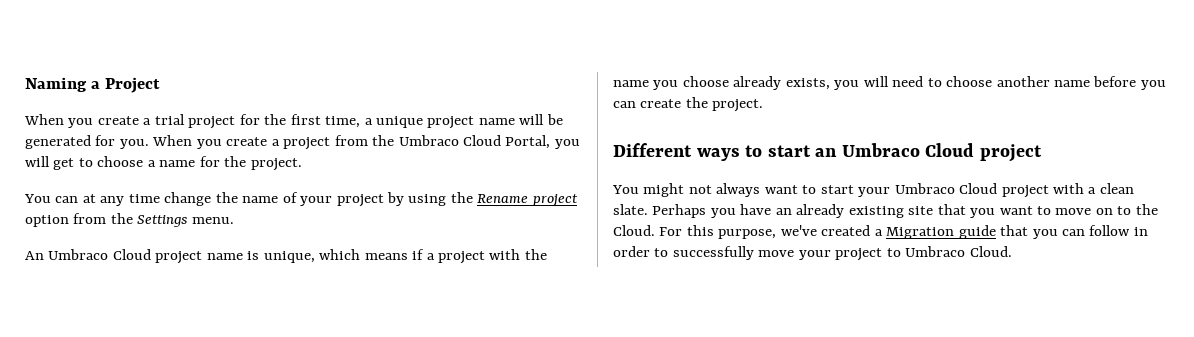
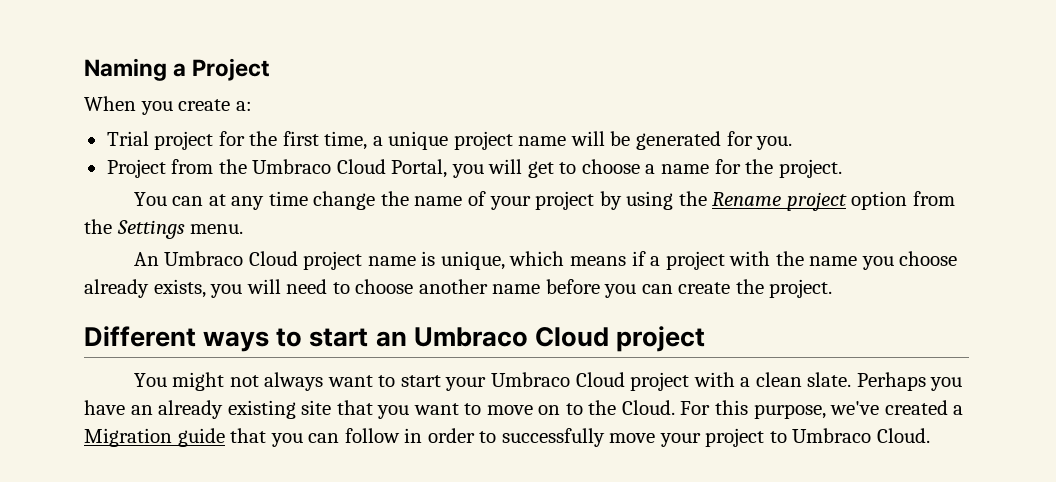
[143,114,185,125] a trial -> [235,101,252,111] [106,131,149,146] a: // Trial
[152,135,331,150] When you create a project -> [106,159,166,178] // Project

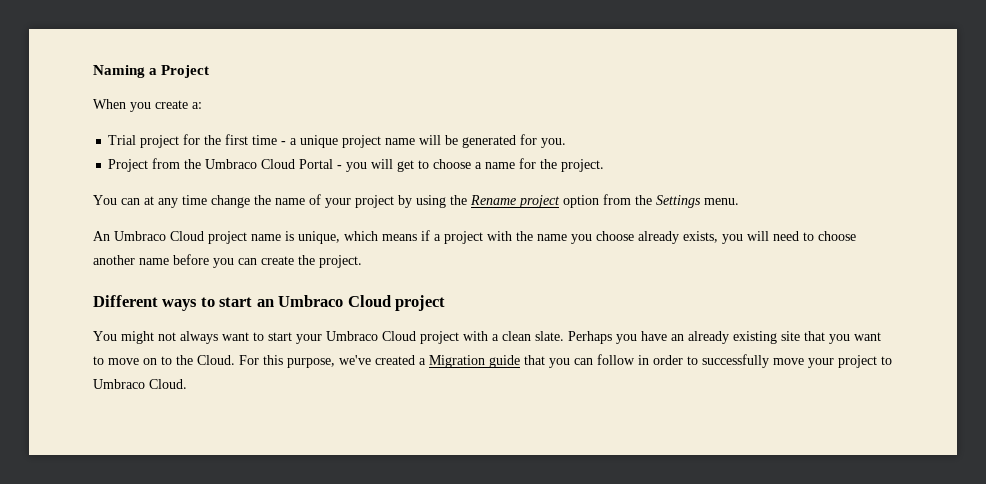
[324,131,368,150] time, -> [252,135,287,145] time -
[391,159,448,178] Portal, -> [299,159,343,169] Portal -

